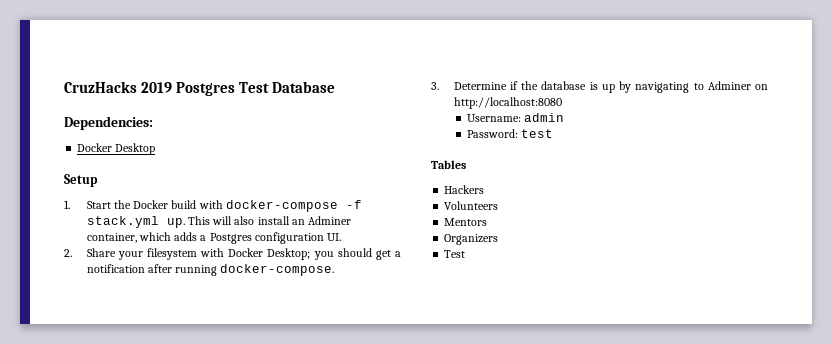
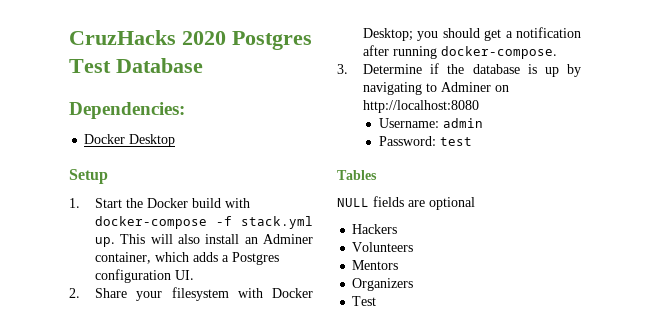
[141,82,173,93] 2019 -> [182,31,226,45] 2020
(466, 164) none -> [337,196,475,210] // NULL fields are optional

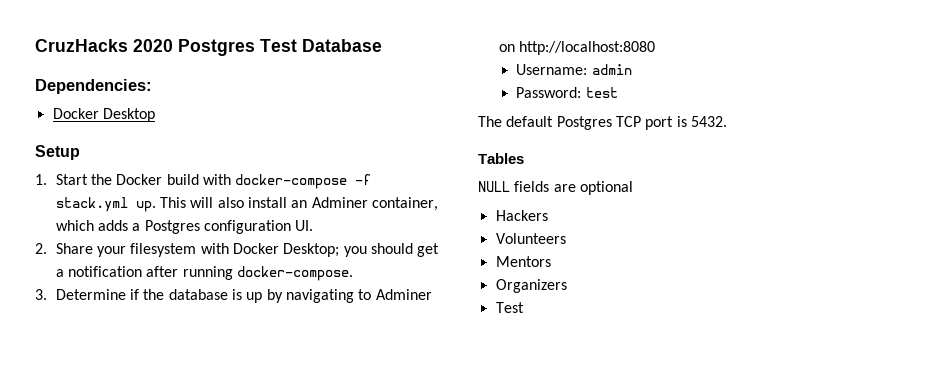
(472, 141) none -> [478,116,727,130] // The default Postgres TCP port is 5432.

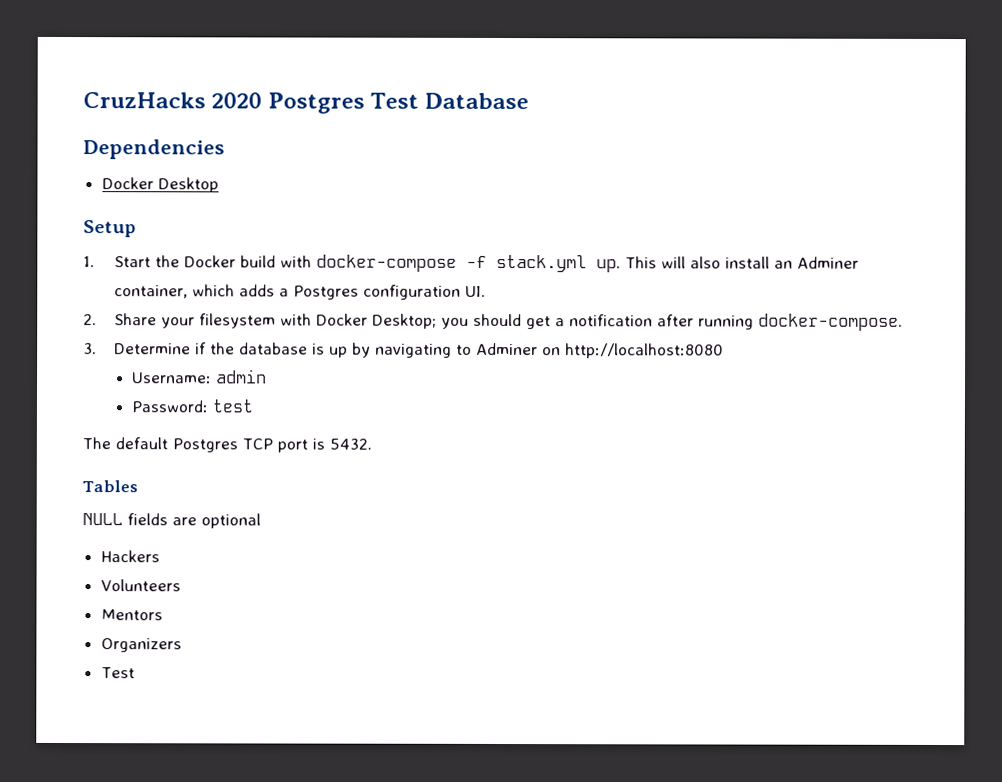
[35,79,152,94] Dependencies: -> [83,139,225,160] Dependencies

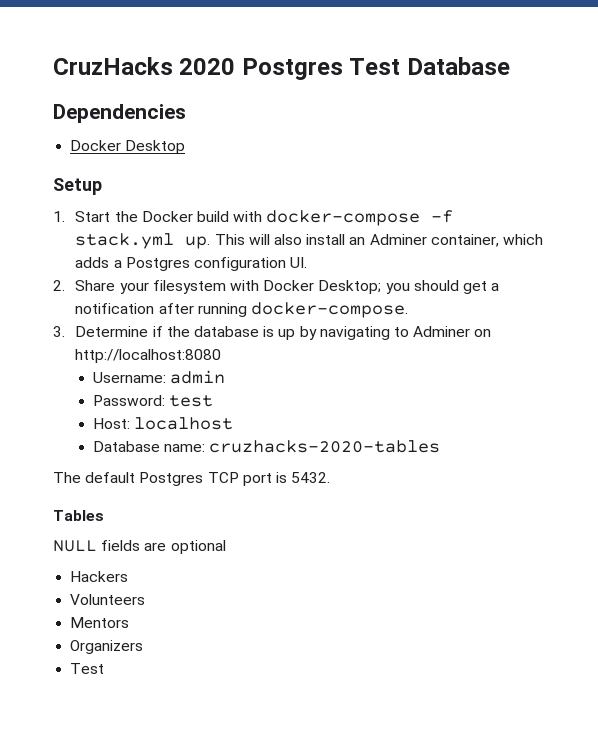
(254, 406) none -> [92,417,233,430] [92,440,440,453] // Host: localhost // Database name: cruzhacks-2020-tables

